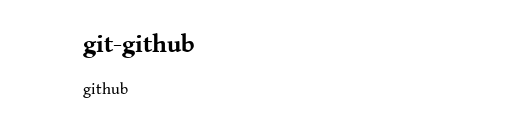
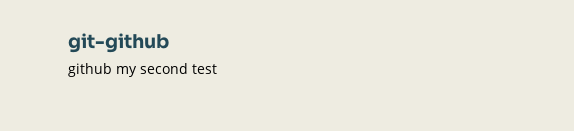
(128, 90) none -> [116,63,217,77] my second test

